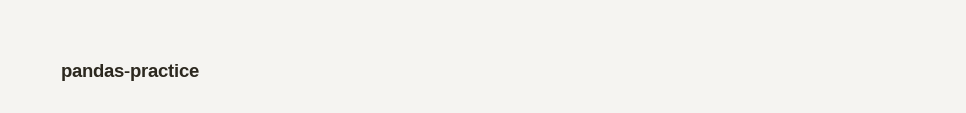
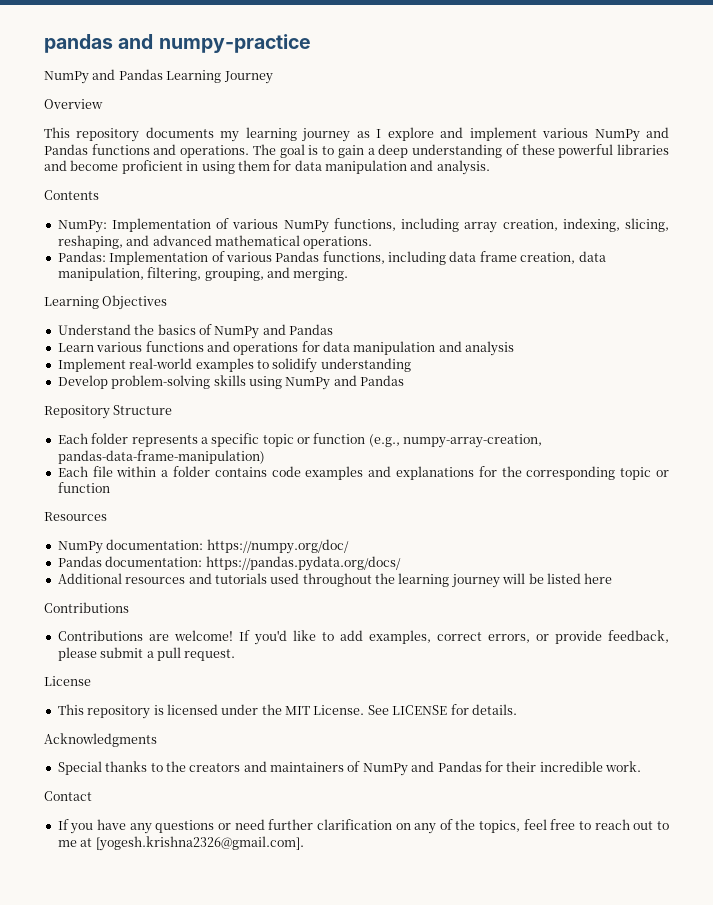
[61,64,199,81] pandas-practice -> [44,34,311,53] [44,69,273,84] [44,99,103,109] [44,127,669,142] [44,144,670,158] [44,160,490,175] [44,190,99,200] [57,218,670,233] [57,235,373,249] [57,251,606,265] [57,267,349,281] [44,295,168,310] [57,324,333,339] [57,341,515,356] [57,358,411,373] [57,375,404,390] [44,405,173,419] [57,433,543,448] [57,450,265,464] [57,466,670,480] [57,482,110,493] [44,512,107,521] [57,539,349,554] [57,556,401,571] [57,573,613,588] [44,602,129,613] [57,630,669,645] [57,647,236,661] [44,676,91,686] [57,704,517,719] [44,733,157,747] [57,761,641,776] [44,791,92,801] [57,819,670,834] [57,836,304,851] pandas and numpy-practice // NumPy and Pandas Learning Journey // Overview // This repository documents my learning journey as I explore and implement various NumPy and Pandas functions and operations. The goal is to gain a deep understanding of these powerful libraries and become proficient in using them for data manipulation and analysis. // Contents // NumPy: Implementation of various NumPy functions, including array creation, indexing, slicing, reshaping, and advanced mathematical operations. // Pandas: Implementation of various Pandas functions, including data frame creation, data manipulation, filtering, grouping, and merging. // Learning Objectives // Understand the basics of NumPy and Pandas // Learn various functions and operations for data manipulation and analysis // Implement real-world examples to solidify understanding // Develop problem-solving skills using NumPy and Pandas // Repository Structure // Each folder represents a specific topic or function (e.g., numpy-array-creation, pandas-data-frame-manipulation) // Each file within a folder contains code examples and explanations for the corresponding topic or function // Resources // NumPy documentation: https://numpy.org/doc/ // Pandas documentation: https://pandas.pydata.org/docs/ // Additional resources and tutorials used throughout the learning journey will be listed here // Contributions // Contributions are welcome! If you'd like to add examples, correct errors, or provide feedback, please submit a pull request. // License // This repository is licensed under the MIT License. See LICENSE for details. // Acknowledgments // Special thanks to the creators and maintainers of NumPy and Pandas for their incredible work. // Contact // If you have any questions or need further clarification on any of the topics, feel free to reach out to me at [yogesh.krishna2326@gmail.com].

